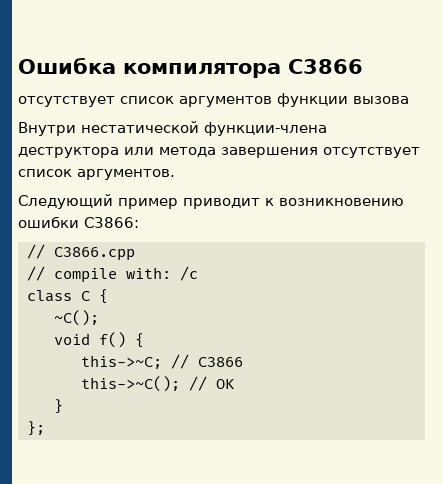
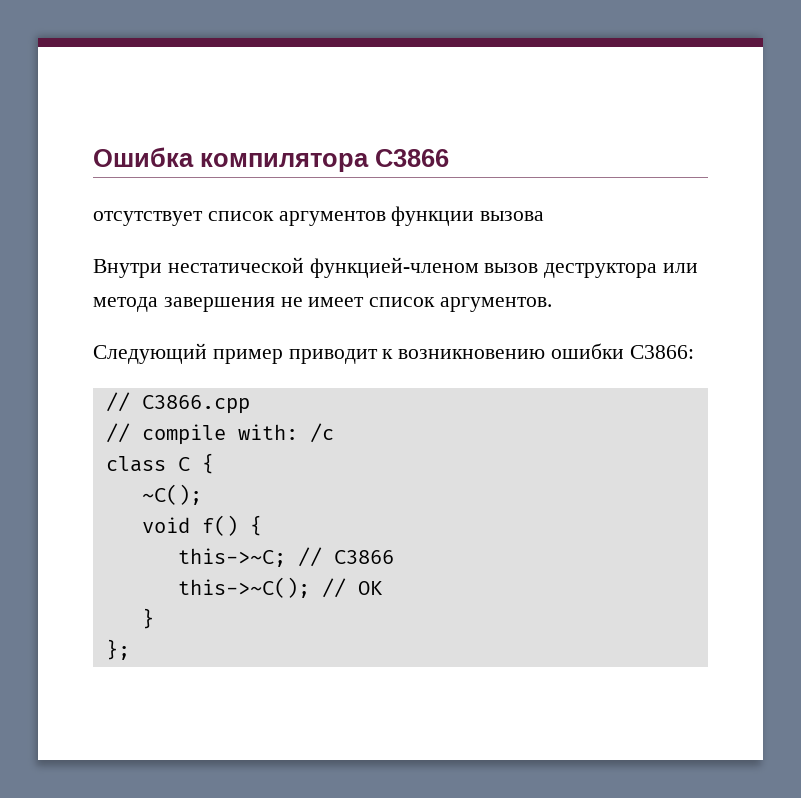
[204,122,327,136] функции-члена -> [309,257,539,278] функцией-членом вызов
[323,147,420,158] отсутствует -> [280,297,365,307] не имеет

